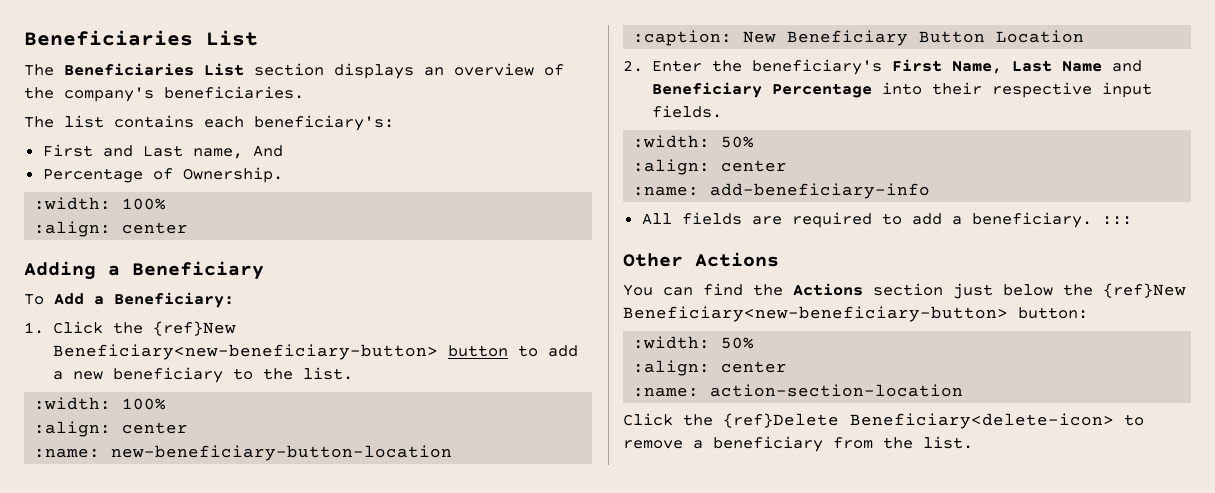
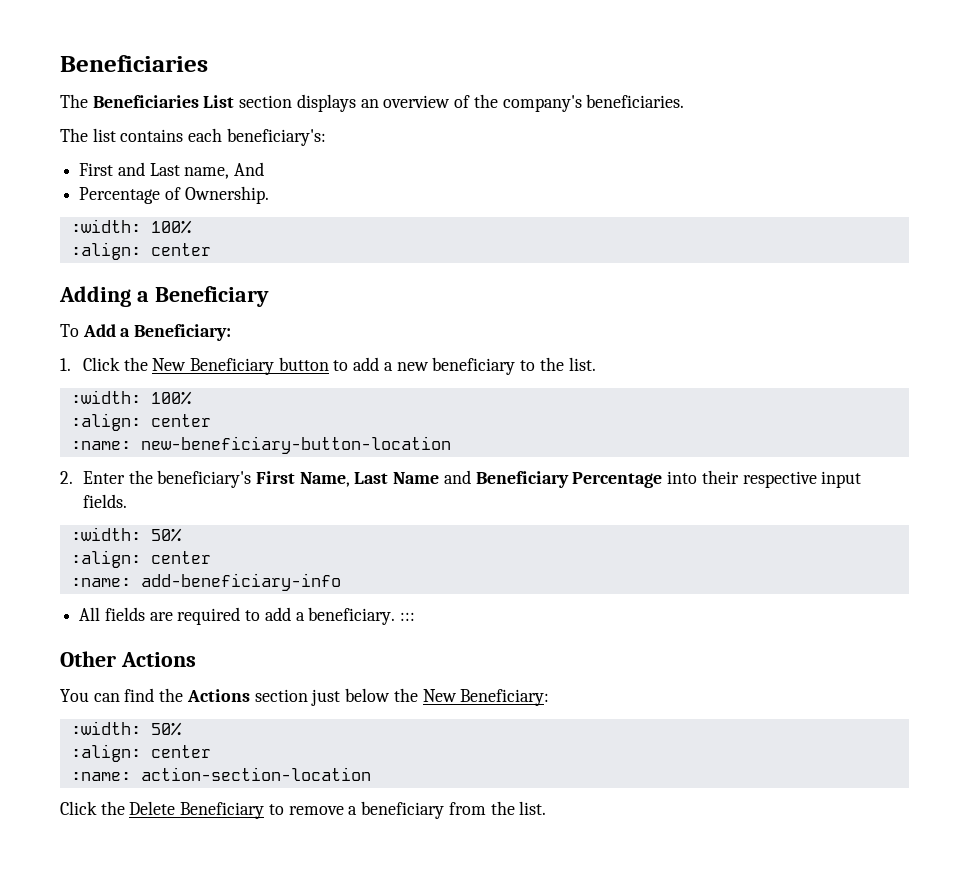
[24,30,258,46] Beneficiaries List -> [60,55,208,72] Beneficiaries
[152,321,236,336] [52,344,438,360] {ref}New Beneficiary<new-beneficiary-button> -> [152,358,275,375] New Beneficiary
[633,30,1085,46] // :caption: New Beneficiary Button Location -> (451, 445) none
[1103,283,1186,298] [623,306,1088,322] {ref}New Beneficiary<new-beneficiary-button> button: -> [422,689,550,706] New Beneficiary:
[723,413,1114,429] {ref}Delete Beneficiary<delete-icon> -> [129,801,265,819] Delete Beneficiary

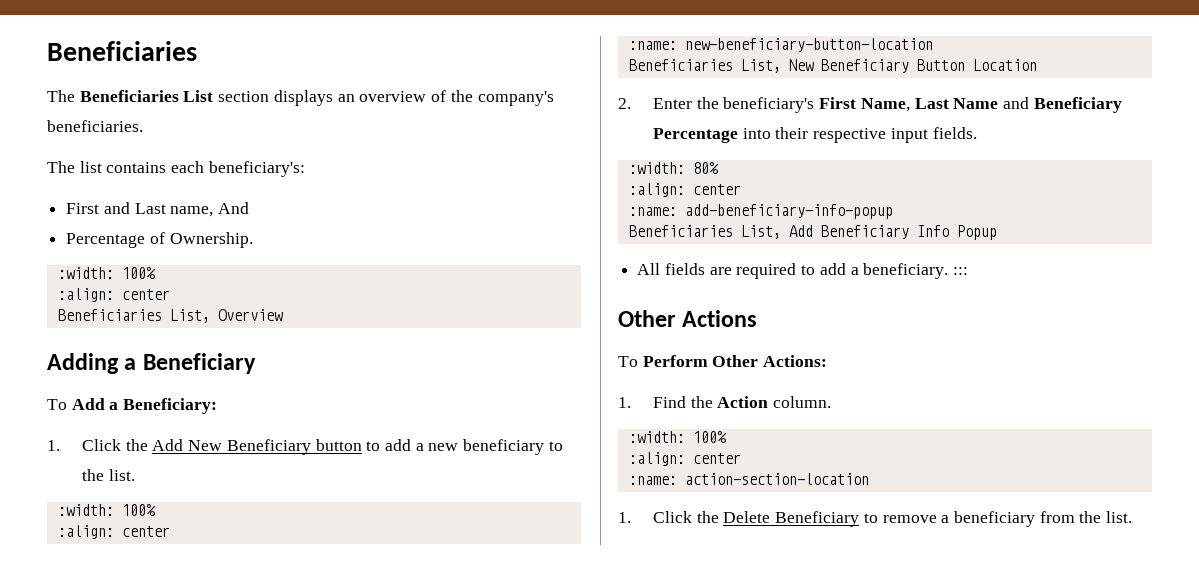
(211, 249) none -> [57,309,283,323] // Beneficiaries List, Overview
(148, 364) none -> [152,439,184,451] Add
(451, 445) none -> [628,59,1037,73] // Beneficiaries List, New Beneficiary Button Location
[150,528,182,542] [70,550,211,568] [70,573,341,591] 50% // :align: center // :name: add-beneficiary-info -> [692,162,719,174] [628,183,741,197] [628,204,893,219] [628,225,997,240] 80% // :align: center // :name: add-beneficiary-info-popup // Beneficiaries List, Add Beneficiary Info Popup
[60,688,550,706] [70,721,182,736] You can find the Actions section just below the New Beneficiary: // :width: 50% -> [618,355,828,367] [618,396,832,408] [628,431,727,443] To Perform Other Actions: // 1. Find the Action column. // :width: 100%
(371, 774) none -> [618,512,631,523] 1.

